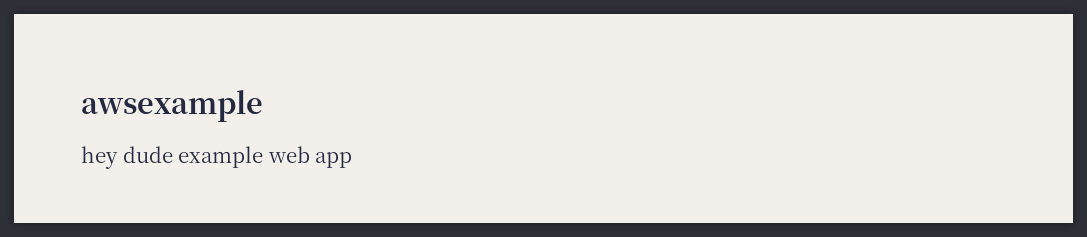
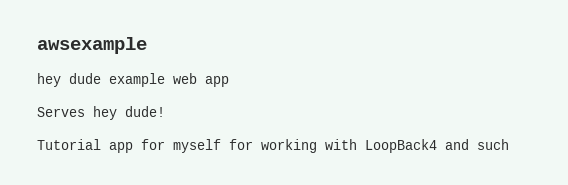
(353, 160) none -> [37,106,165,120] [37,139,509,153] // Serves hey dude! // Tutorial app for myself for working with LoopBack4 and such

